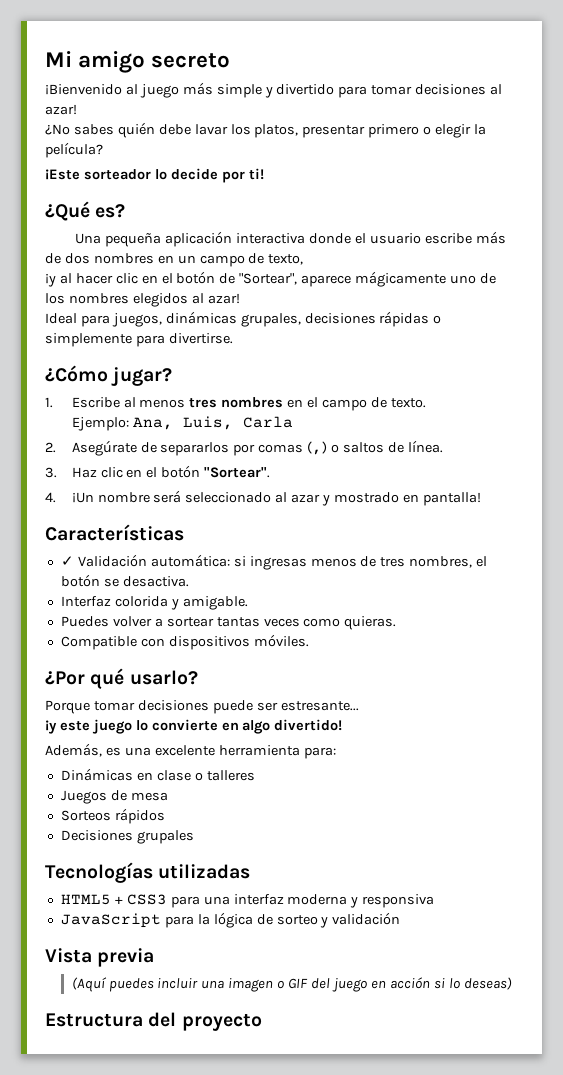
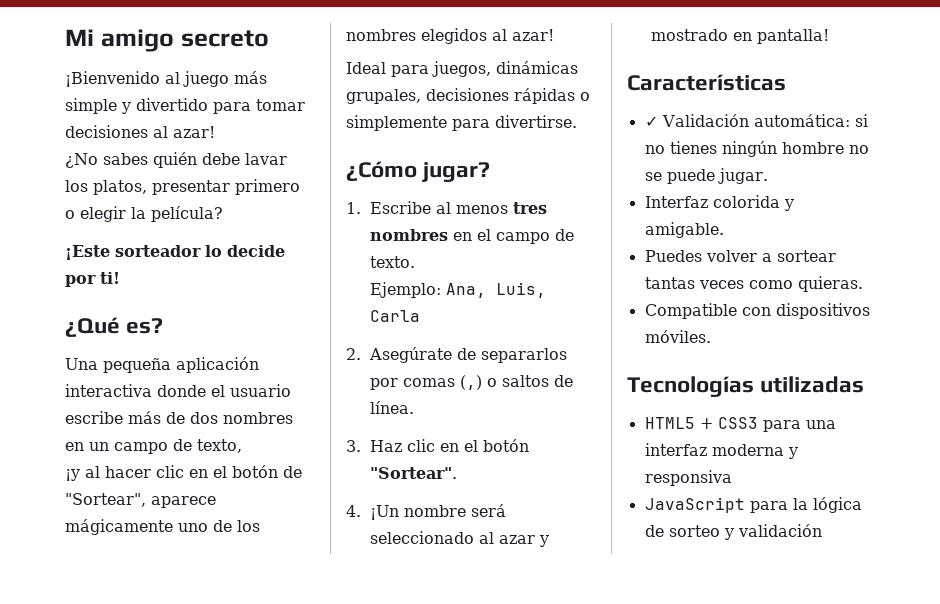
[249,556,488,570] [60,574,189,587] ingresas menos de tres nombres, el botón se desactiva. -> [644,141,869,157] [644,168,768,184] no tienes ningún hombre no se puede jugar.
[45,668,198,689] [45,700,359,714] [45,719,343,734] [45,743,336,759] [60,768,255,781] [60,790,168,804] [60,808,165,824] [60,830,194,844] // ¿Por qué usarlo? // Porque tomar decisiones puede ser estresante... // ¡y este juego lo convierte en algo divertido! // Además, es una excelente herramienta para: // Dinámicas en clase o talleres // Juegos de mesa // Sorteos rápidos // Decisiones grupales -> (711, 336) none
[45,948,155,967] [71,977,512,992] [45,1012,262,1031] // Vista previa // (Aquí puedes incluir una imagen o GIF del juego en acción si lo deseas) // Estructura del proyecto -> (822, 530) none

